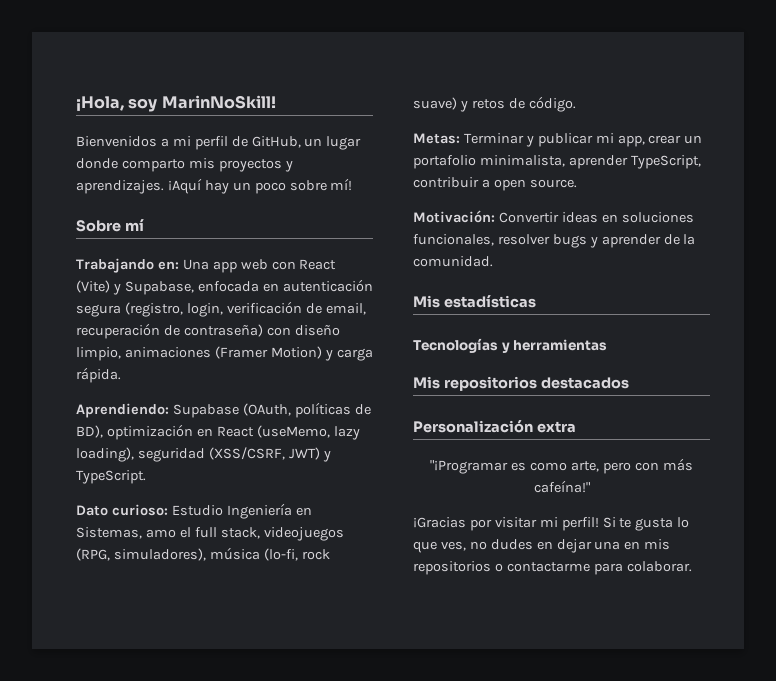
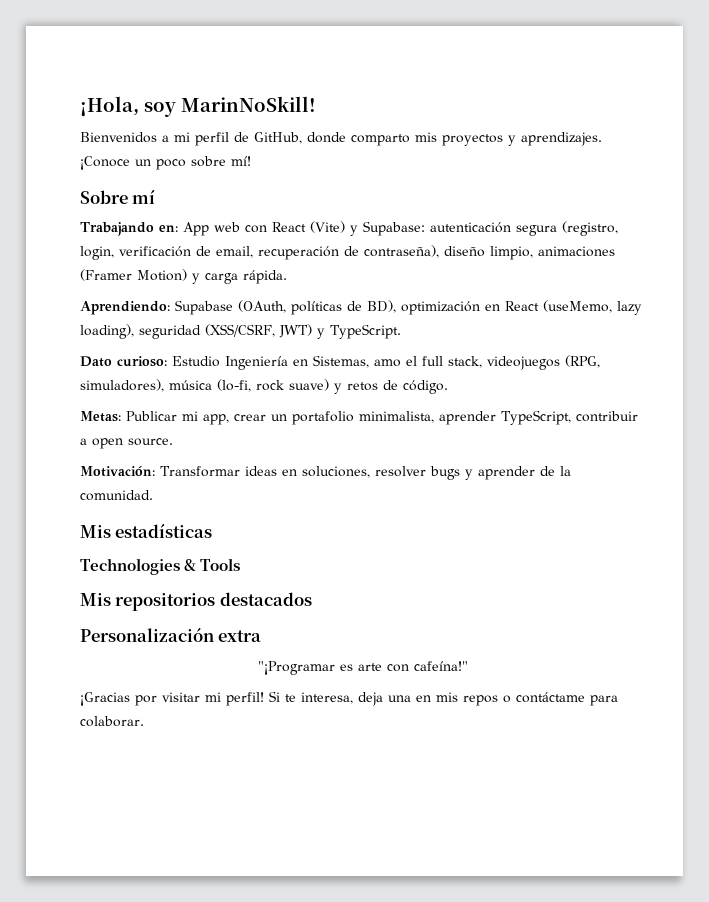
[304,136,362,150] un lugar -> (302, 138) none
[167,178,229,194] ¡Aquí hay -> [80,156,130,170] ¡Conoce
[182,259,237,273] Una app -> [182,222,209,236] App
[124,281,279,295] Supabase, enfocada en -> [362,221,425,236] Supabase:
[183,324,291,337] contraseña) con -> [364,245,439,258] contraseña),
[463,133,593,147] Terminar y publicar -> [126,411,177,421] Publicar
[498,212,559,223] Convertir -> [160,466,240,477] Transformar
[621,212,694,223] [413,234,494,246] soluciones funcionales, -> [301,466,370,478] soluciones,
[413,338,608,353] Tecnologías y herramientas -> [80,558,241,575] Technologies & Tools
[530,458,693,474] como arte, pero con más -> [358,663,409,672] arte con
[635,517,690,531] [413,539,671,553] [413,561,590,575] gusta lo que ves, no dudes en dejar una en mis repositorios o contactarme -> [301,692,585,706] interesa, deja una en mis repos o contáctame

